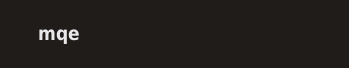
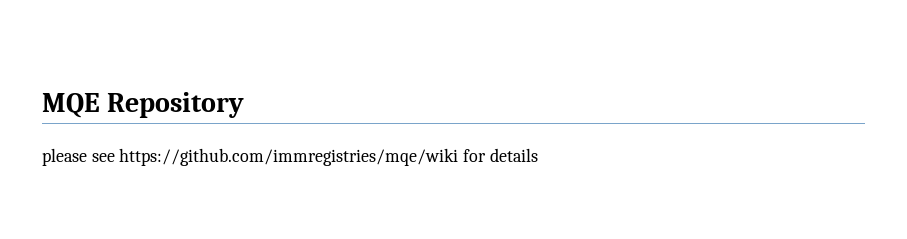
[38,29,80,44] mqe -> [42,92,245,118] [42,148,538,166] MQE Repository // please see https://github.com/immregistries/mqe/wiki for details

